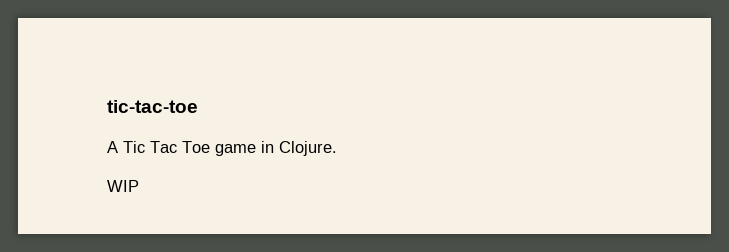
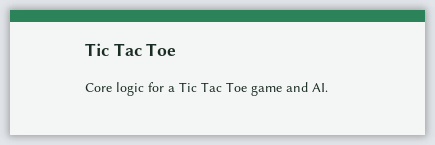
[107,100,198,113] [107,141,118,153] tic-tac-toe // A -> [85,43,177,56] [85,82,175,96] Tic Tac Toe // Core logic for a
[261,141,337,156] [107,180,139,192] in Clojure. // WIP -> [286,82,328,92] and AI.

